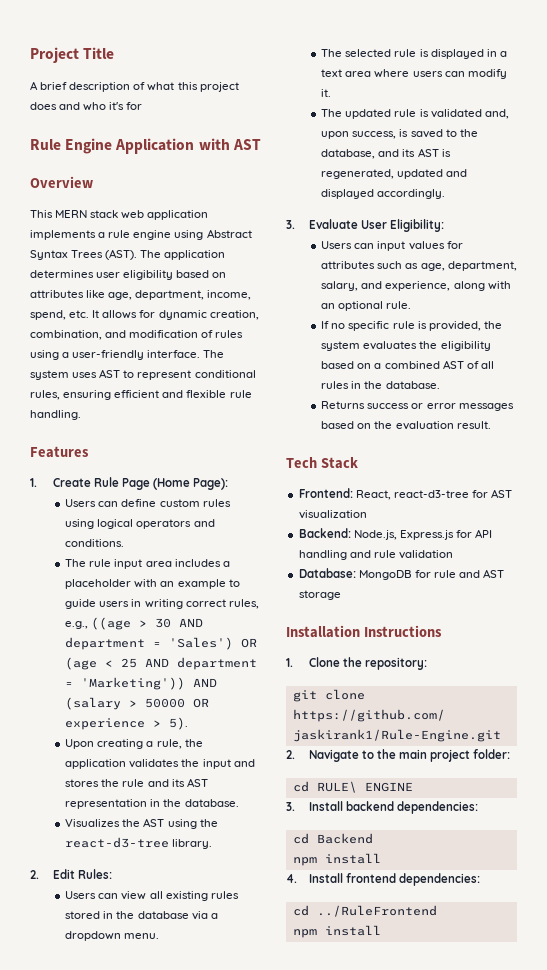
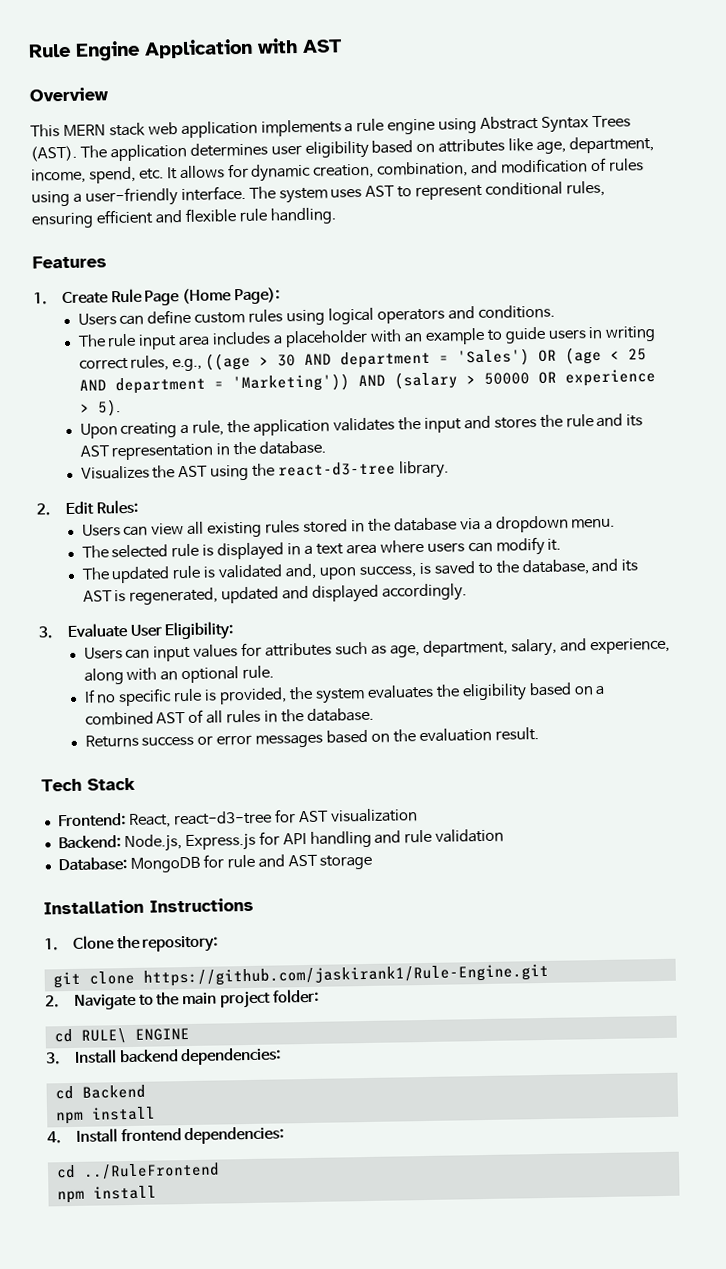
[30,47,115,63] [30,81,239,92] [30,102,143,111] Project Title // A brief description of what this project does and who it's for // -> (28, 50) none

